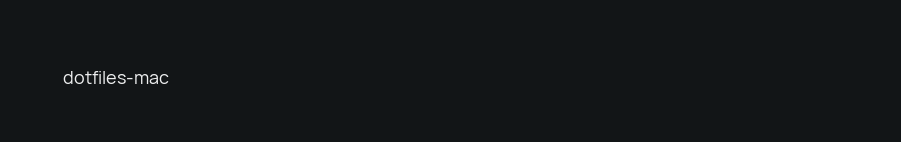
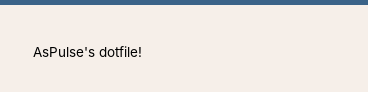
[63,71,169,84] dotfiles-mac -> [33,46,142,57] AsPulse's dotfile!

